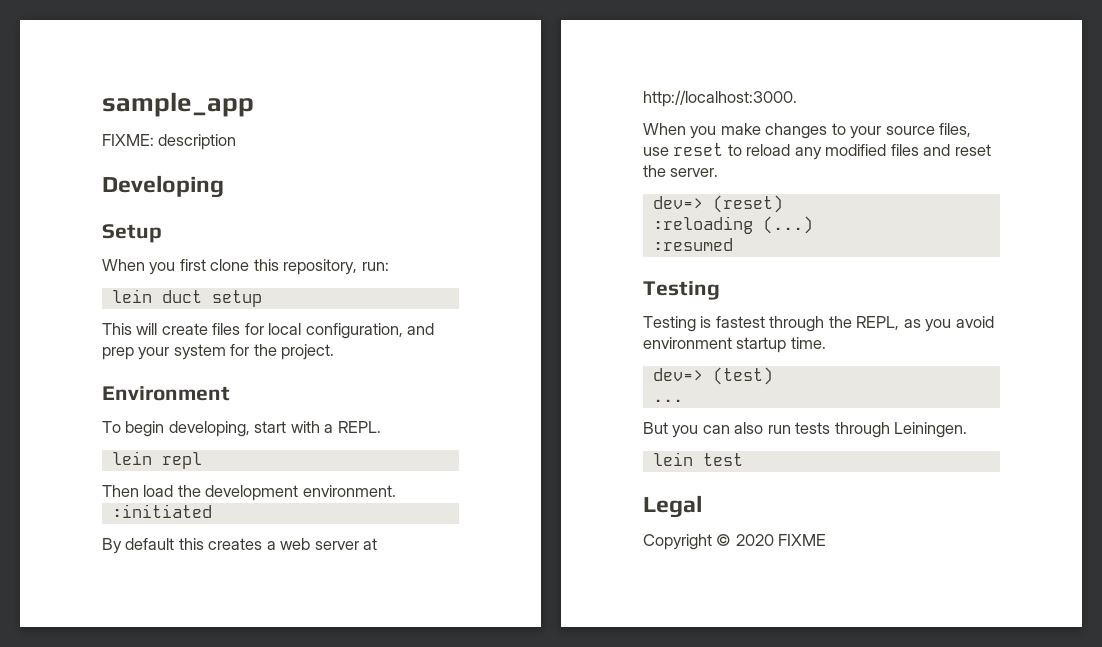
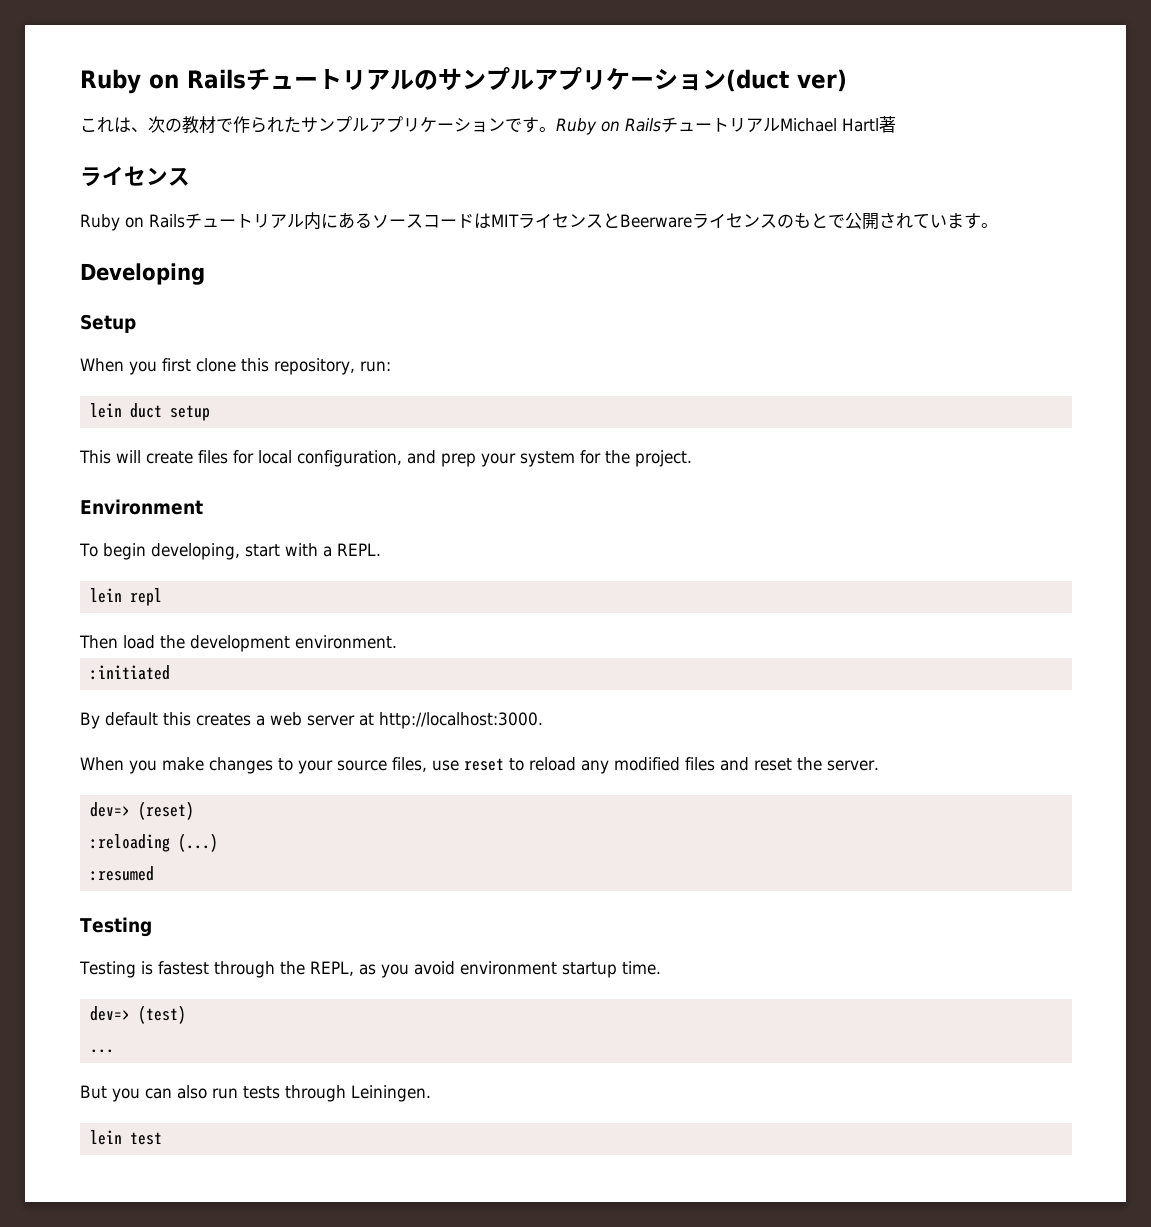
[102,92,254,117] [102,134,237,150] sample_app // FIXME: description -> [80,67,847,94] [80,116,896,135] [80,166,190,187] [80,212,998,231] Ruby on Railsチュートリアルのサンプルアプリケーション(duct ver) // これは、次の教材で作られたサンプルアプリケーションです。Ruby on RailsチュートリアルMichael Hartl著 // ライセンス // Ruby on Railsチュートリアル内にあるソースコードはMITライセンスとBeerwareライセンスのもとで公開されています。
[643,495,702,518] [643,534,827,550] // Legal // Copyright © 2020 FIXME -> (163, 1138) none

